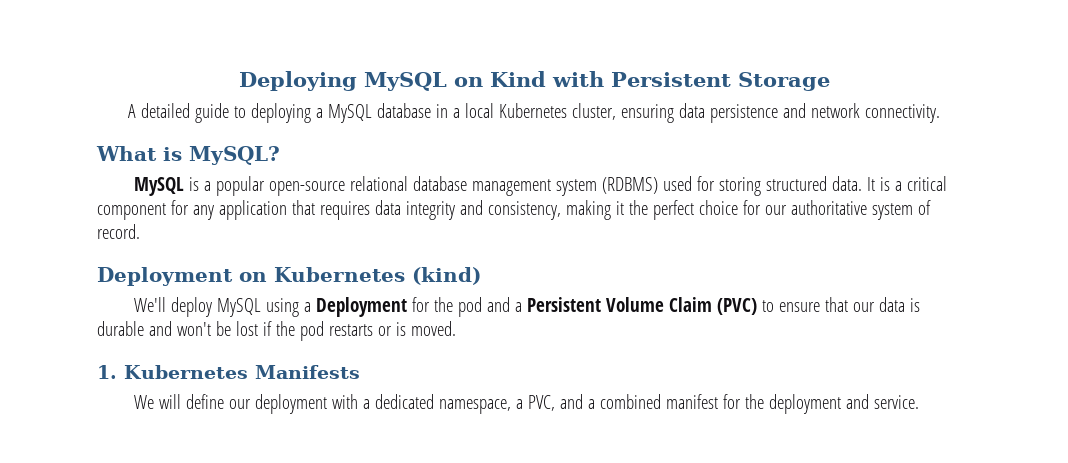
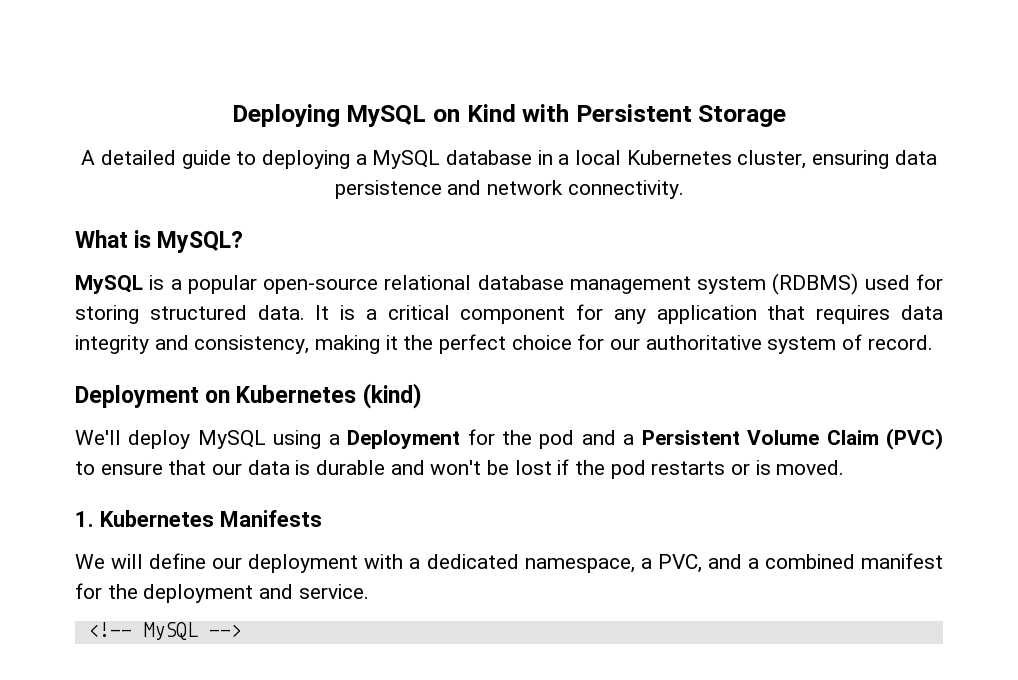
(919, 402) none -> [87,622,242,640] // <!-- MySQL -->

